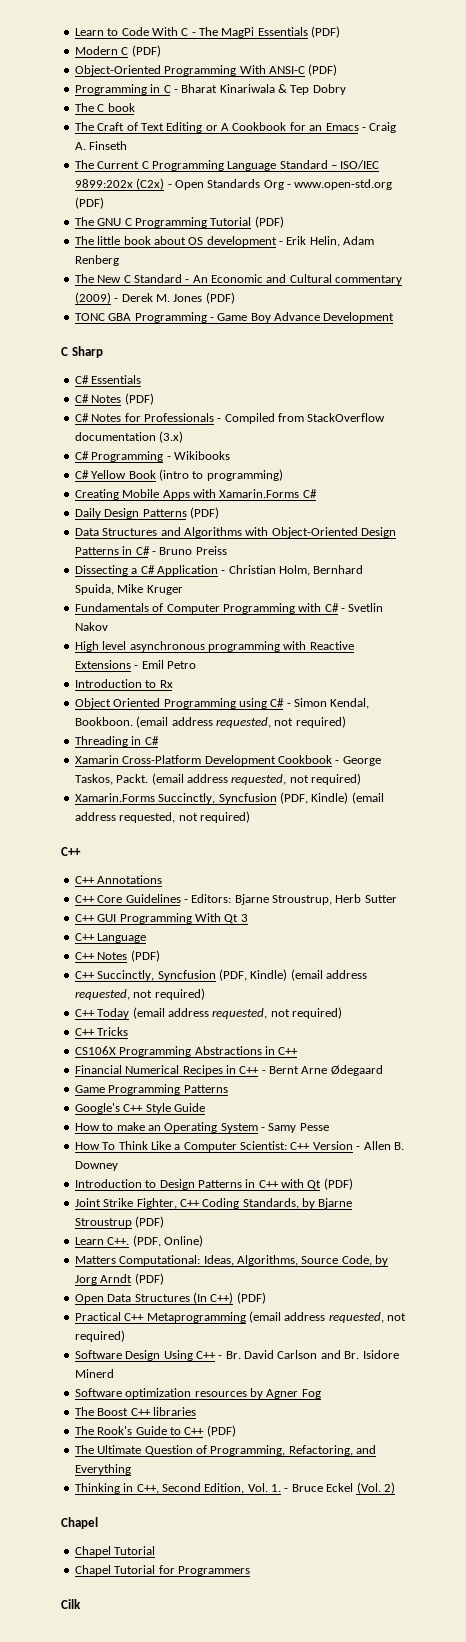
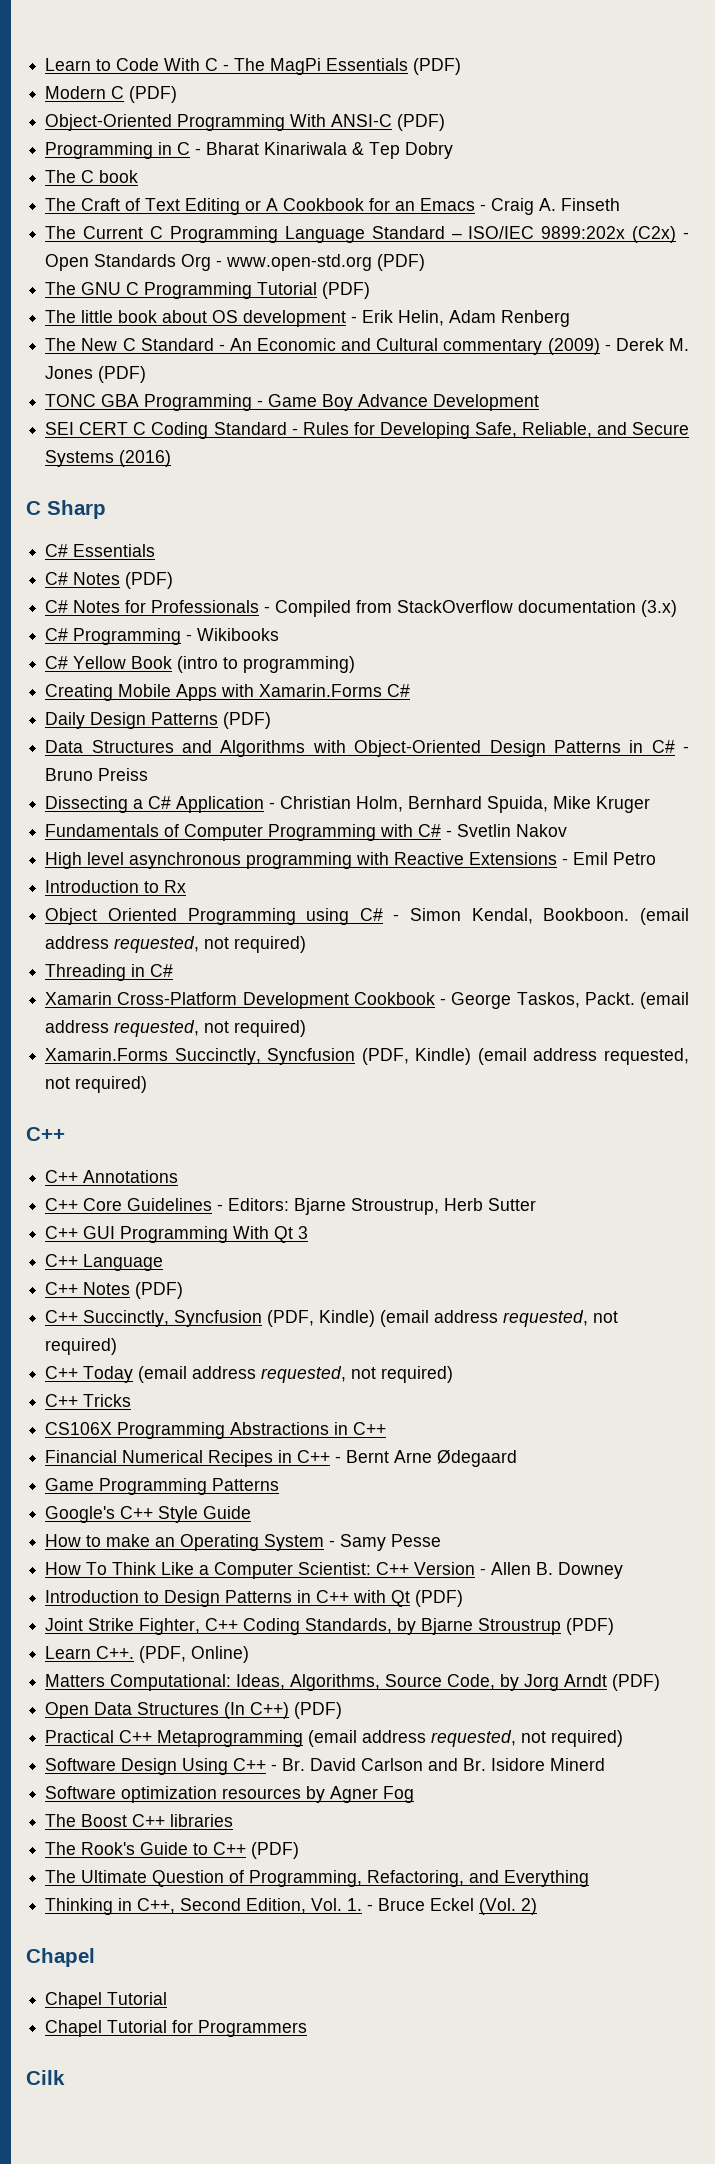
(395, 317) none -> [45,422,689,439] [45,450,172,467] // SEI CERT C Coding Standard - Rules for Developing Safe, Reliable, and Secure Systems (2016)

